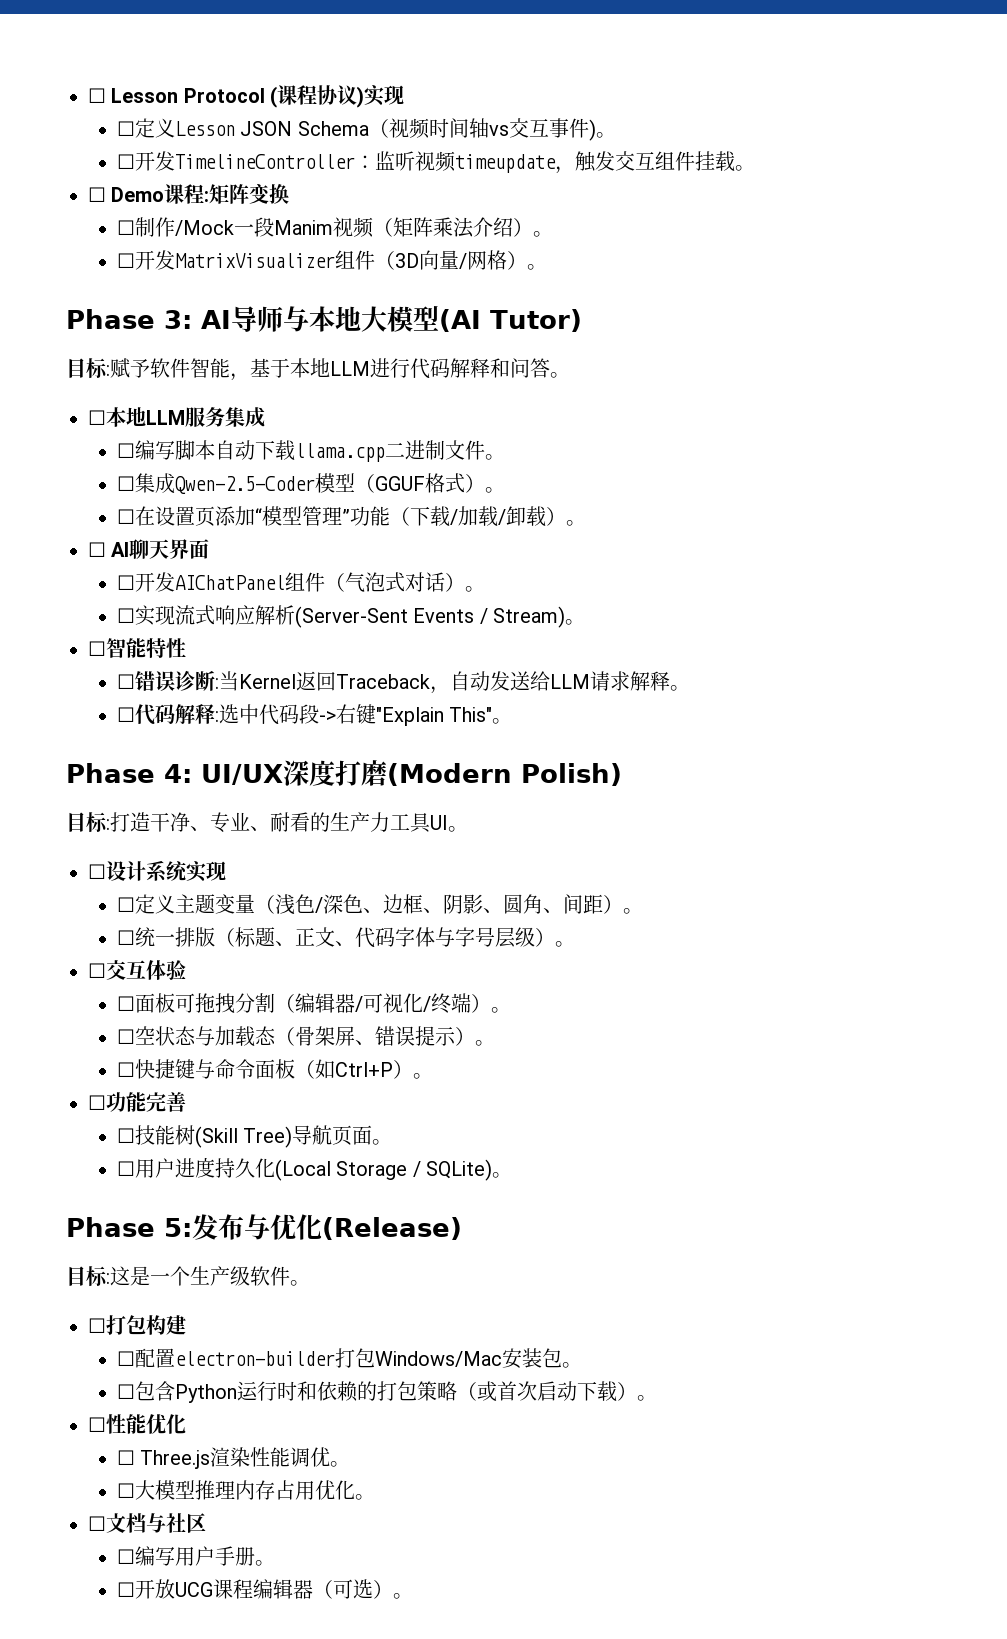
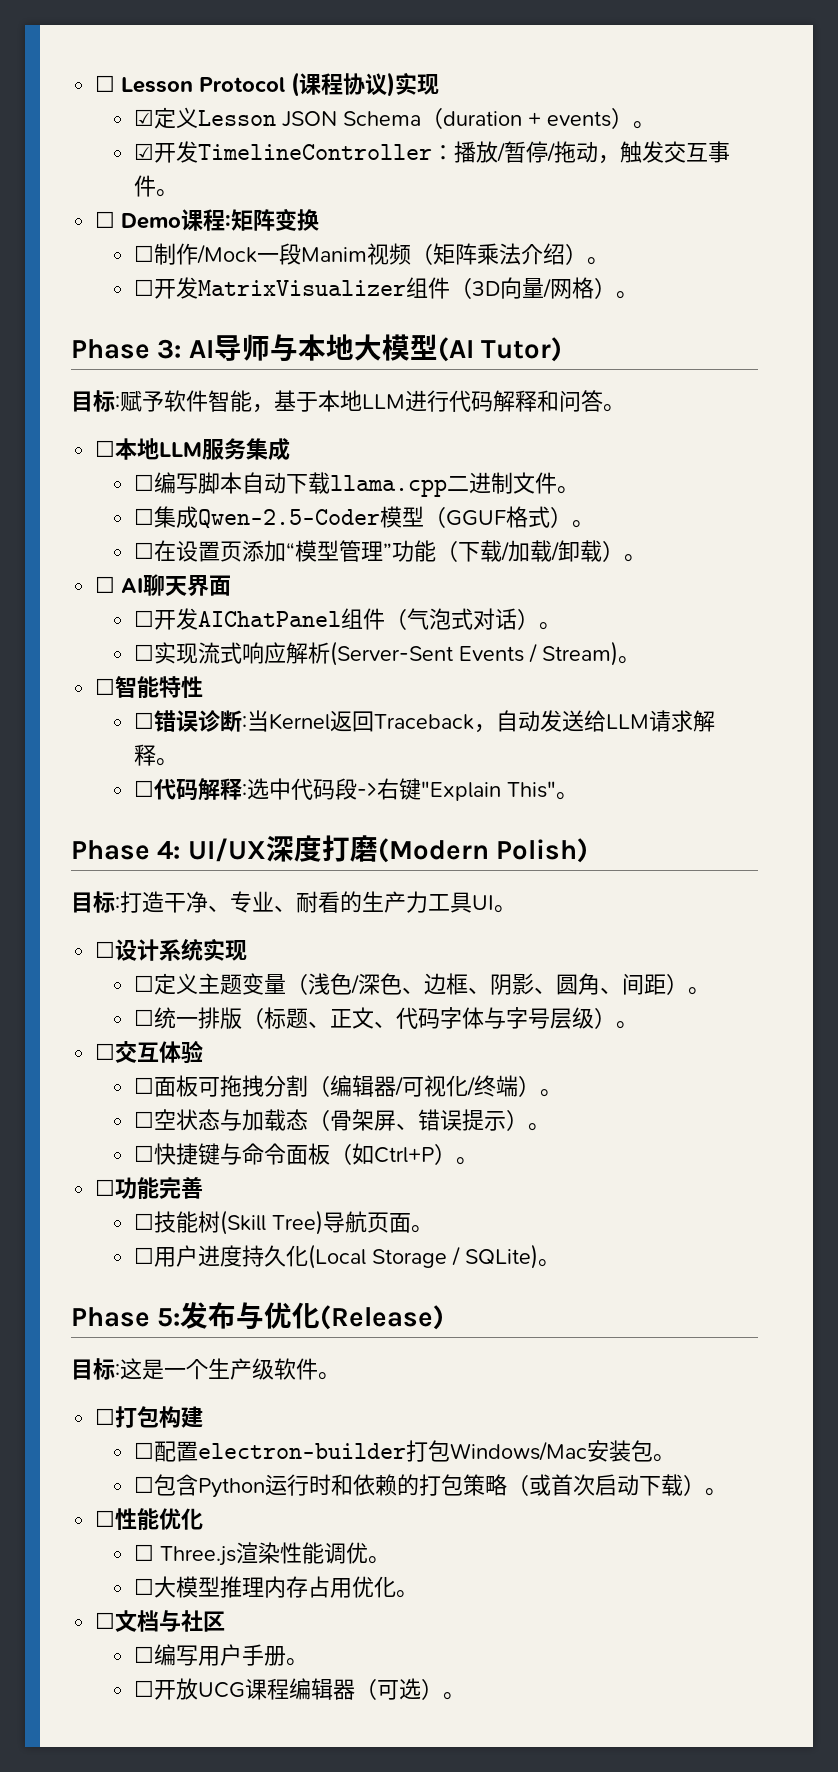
[117,121,136,136] ☐ -> [133,109,154,126] ☑
[388,118,616,141] [117,154,136,169] 视频时间轴vs交互事件)。 // ☐ -> [442,108,655,129] [133,143,154,160] duration + events）。 // ☑
[375,151,557,173] 监听视频timeupdate -> [453,141,598,163] 播放/暂停/拖动
[655,151,736,172] 组件挂载 -> [707,141,730,163] [133,175,156,197] 事件

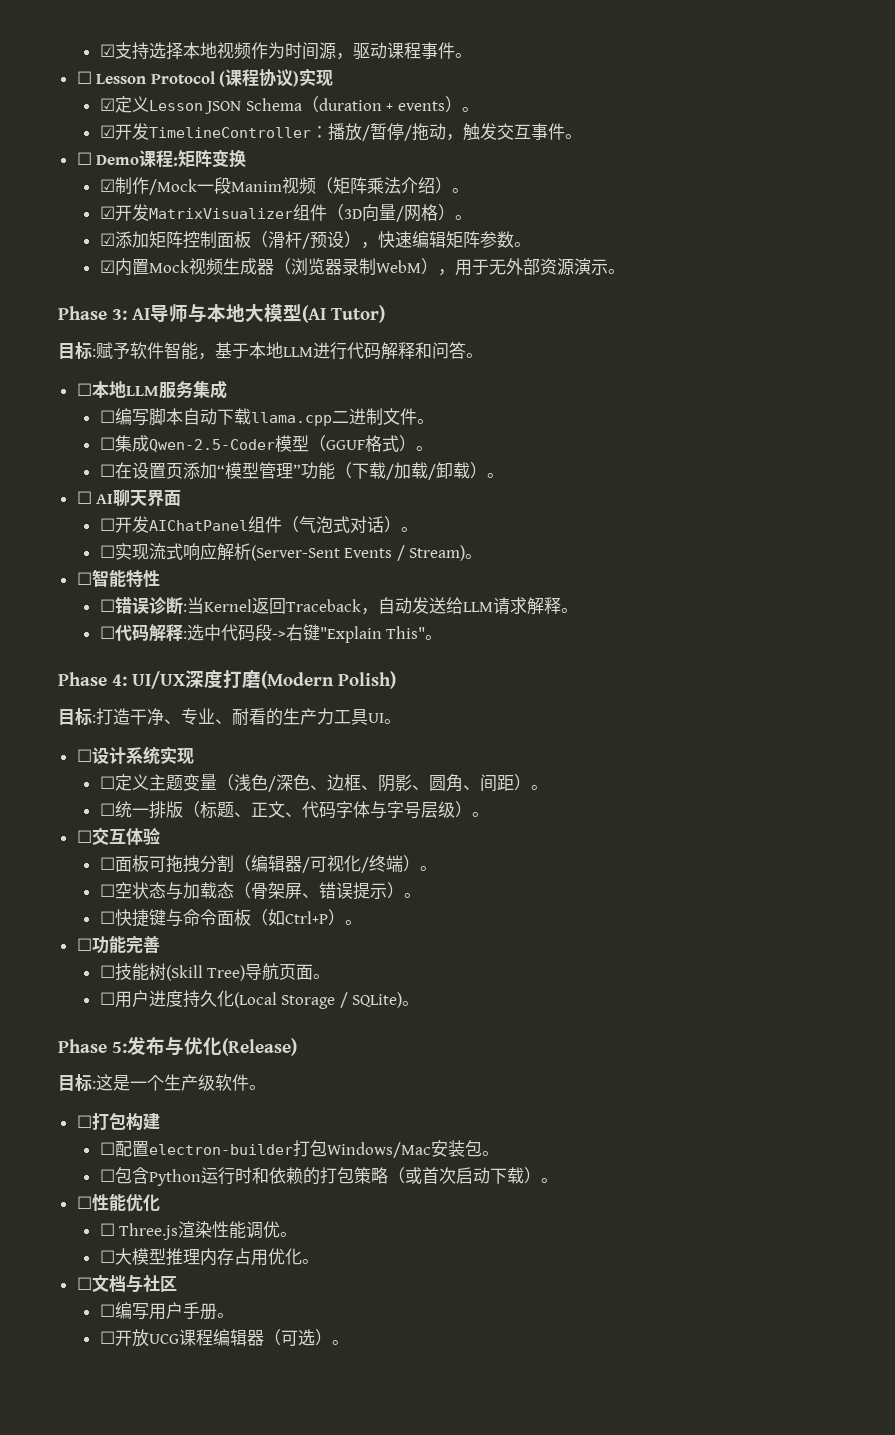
(95, 83) none -> [99,42,472,60] ☑支持选择本地视频作为时间源，驱动课程事件。 //
[133,245,154,262] ☐ -> [99,179,115,192] ☑
[133,279,154,296] ☐ -> [99,206,115,219] ☑
(638, 295) none -> [99,231,531,249] [99,258,625,276] // ☑添加矩阵控制面板（滑杆/预设），快速编辑矩阵参数。 // ☑内置Mock视频生成器（浏览器录制WebM），用于无外部资源演示。

